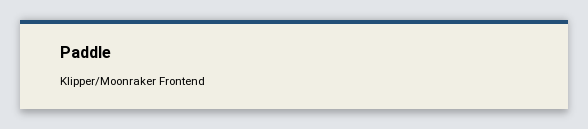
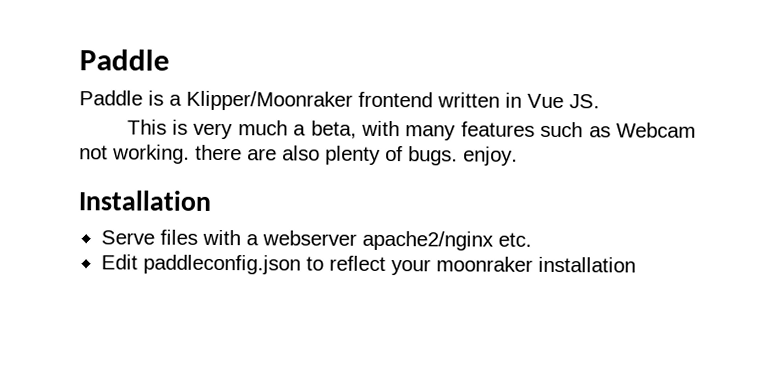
[60,77,206,87] Klipper/Moonraker Frontend -> [79,90,600,111] [126,119,696,141] [79,144,518,166] [78,190,211,211] [100,229,532,251] [100,254,636,276] Paddle is a Klipper/Moonraker frontend written in Vue JS. // This is very much a beta, with many features such as Webcam not working. there are also plenty of bugs. enjoy. // Installation // Serve files with a webserver apache2/nginx etc. // Edit paddleconfig.json to reflect your moonraker installation

